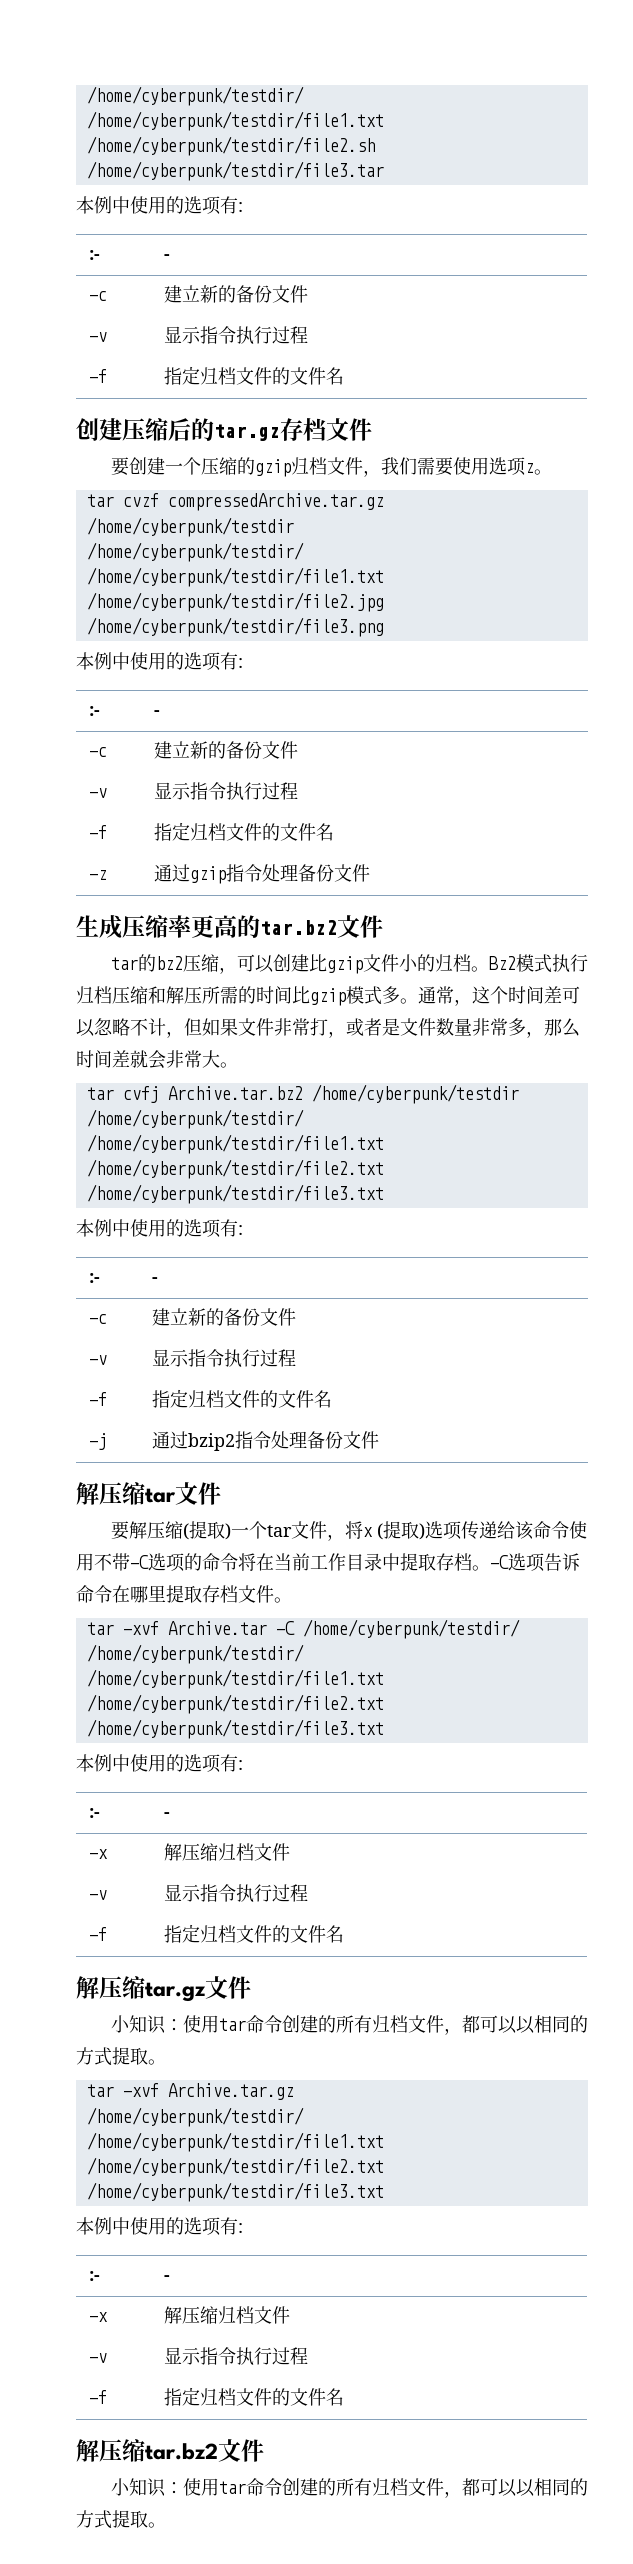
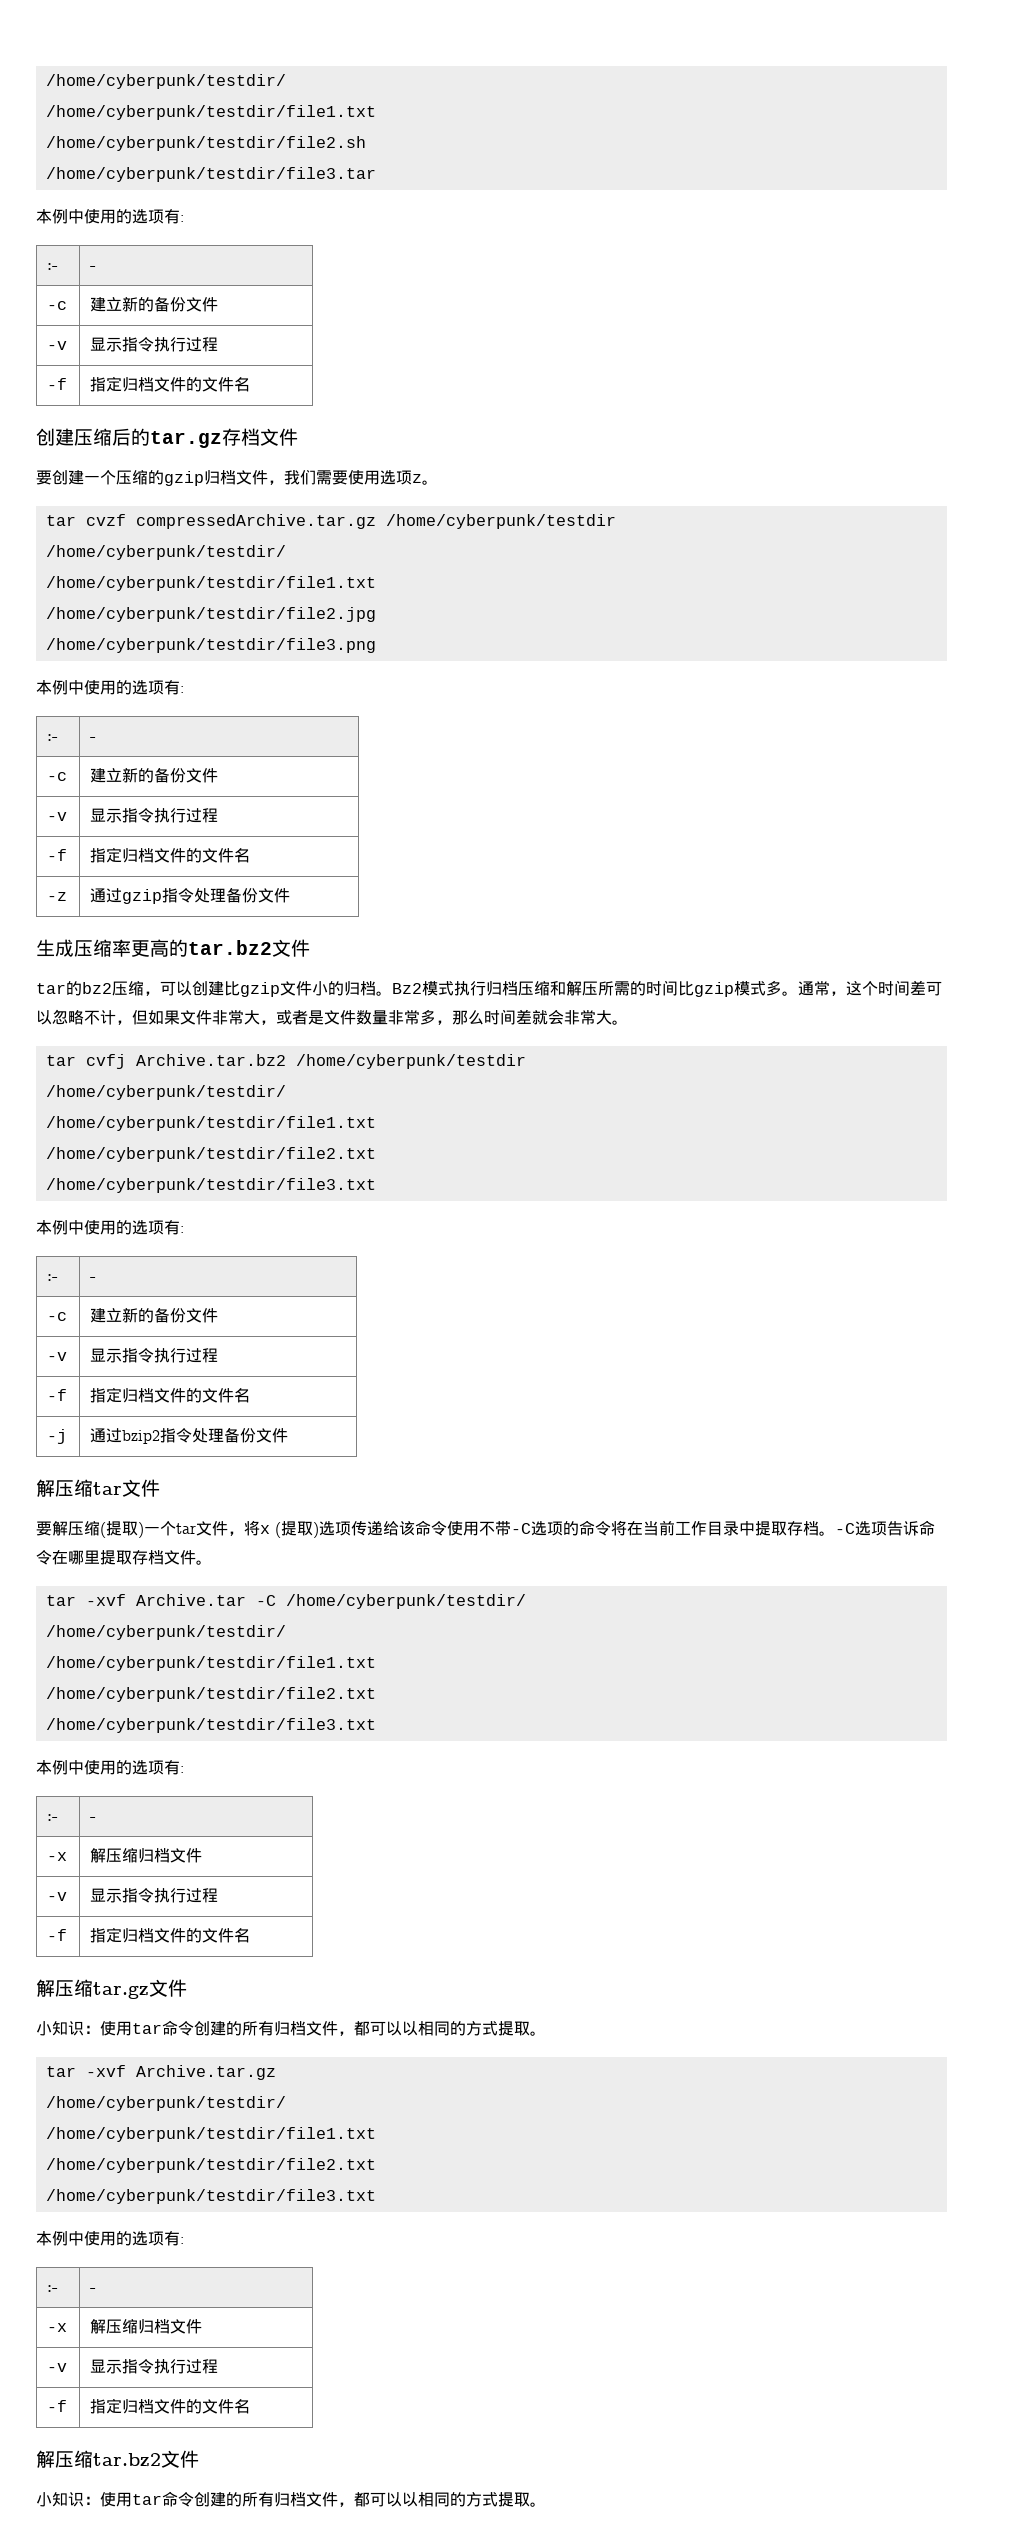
[310,1018,328,1036] 打 -> [244,1010,260,1025] 大

